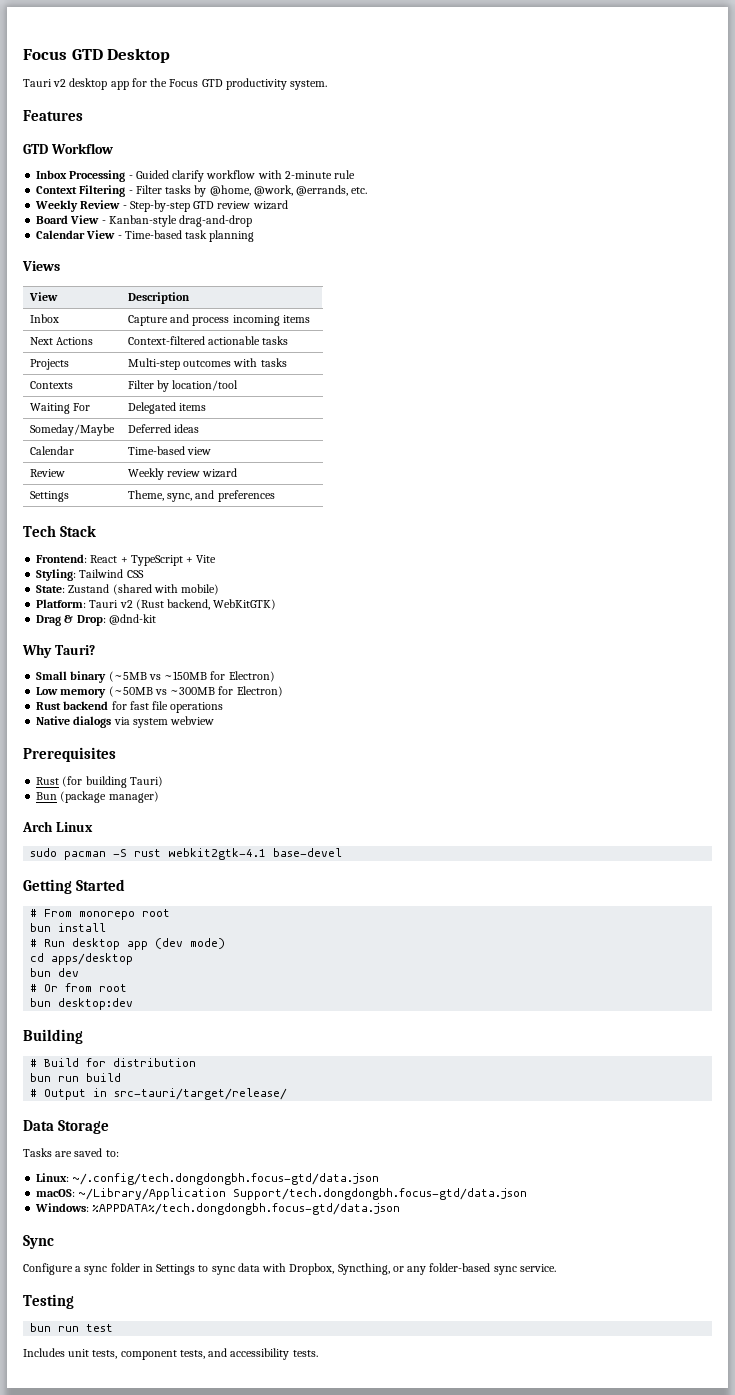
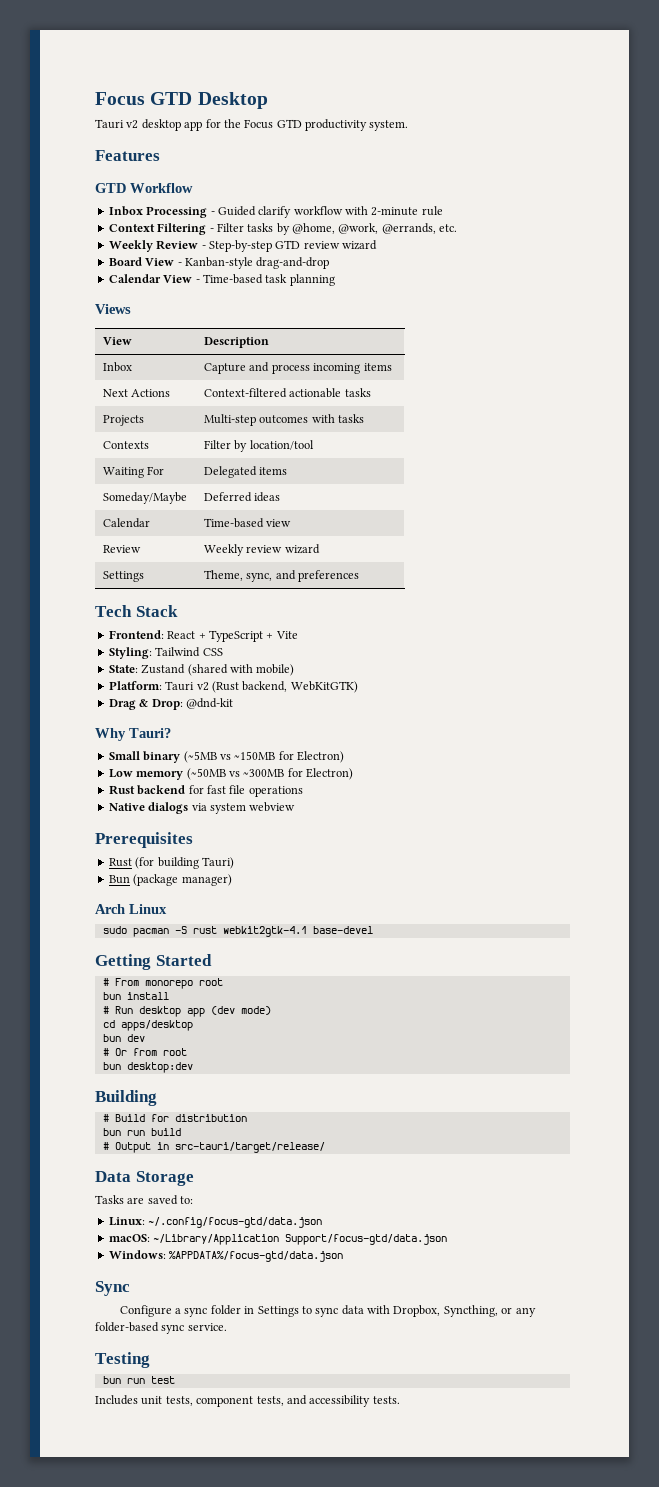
[72,1173,380,1185] ~/.config/tech.dongdongbh.focus-gtd/data.json -> [148,1217,323,1228] ~/.config/focus-gtd/data.json
[233,1188,528,1200] Support/tech.dongdongbh.focus-gtd/data.json -> [285,1234,448,1245] Support/focus-gtd/data.json
[92,1203,401,1215] %APPDATA%/tech.dongdongbh.focus-gtd/data.json -> [169,1251,344,1262] %APPDATA%/focus-gtd/data.json

